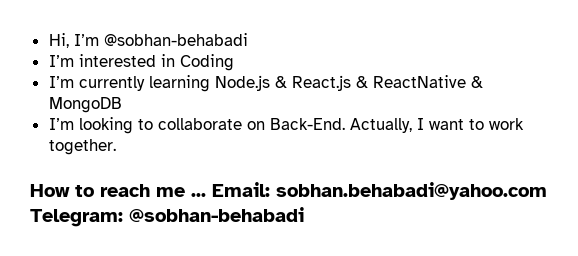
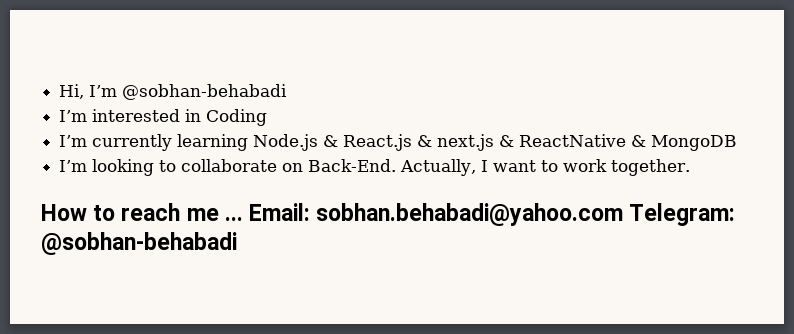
(368, 82) none -> [437,134,515,151] next.js &

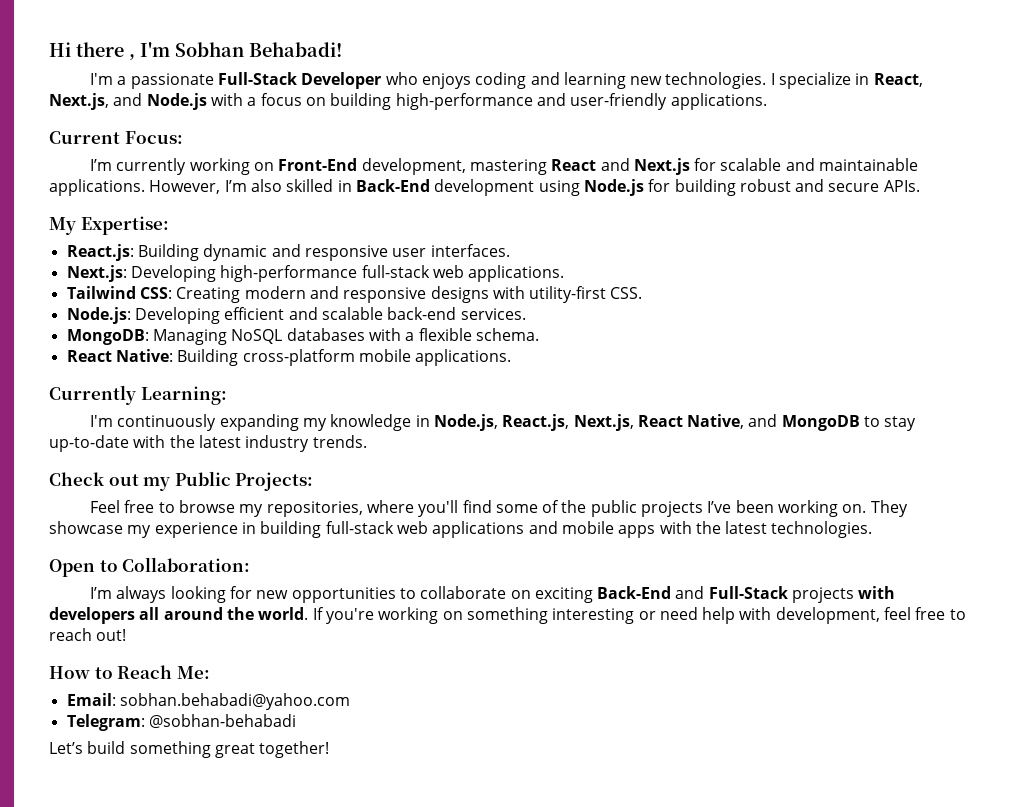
[59,84,288,100] [59,109,268,126] [59,134,738,151] [59,159,691,176] Hi, I’m @sobhan-behabadi // I’m interested in Coding // I’m currently learning Node.js & React.js & next.js & ReactNative & MongoDB // I’m looking to collaborate on Back-End. Actually, I want to work together. -> [49,42,342,60] [89,72,923,89] [49,93,767,110] [49,131,183,144] [89,158,919,175] [49,179,920,196] [49,216,169,235] [66,244,510,261] [66,265,565,282] [66,286,643,303] [66,307,526,324] [66,328,539,345] [66,349,512,366] [49,385,227,405] [89,414,917,431] [49,435,367,452] [49,471,314,491] [89,500,908,517] [49,521,873,538] [49,557,251,577] [89,586,896,603] [49,607,966,624] [49,628,127,641] Hi there , I'm Sobhan Behabadi! // I'm a passionate Full-Stack Developer who enjoys coding and learning new technologies. I specialize in React, Next.js, and Node.js with a focus on building high-performance and user-friendly applications. // Current Focus: // I’m currently working on Front-End development, mastering React and Next.js for scalable and maintainable applications. However, I’m also skilled in Back-End development using Node.js for building robust and secure APIs. // My Expertise: // React.js: Building dynamic and responsive user interfaces. // Next.js: Developing high-performance full-stack web applications. // Tailwind CSS: Creating modern and responsive designs with utility-first CSS. // Node.js: Developing efficient and scalable back-end services. // MongoDB: Managing NoSQL databases with a flexible schema. // React Native: Building cross-platform mobile applications. // Currently Learning: // I'm continuously expanding my knowledge in Node.js, React.js, Next.js, React Native, and MongoDB to stay up-to-date with the latest industry trends. // Check out my Public Projects: // Feel free to browse my repositories, where you'll find some of the public projects I’ve been working on. They showcase my experience in building full-stack web applications and mobile apps with the latest technologies. // Open to Collaboration: // I’m always looking for new opportunities to collaborate on exciting Back-End and Full-Stack projects with developers all around the world. If you're working on something interesting or need help with development, feel free to reach out!
[121,203,243,221] reach me ... -> [117,665,210,679] Reach Me: //
(624, 214) none -> (350, 701) //
(237, 243) none -> [49,741,330,758] // Let’s build something great together!

